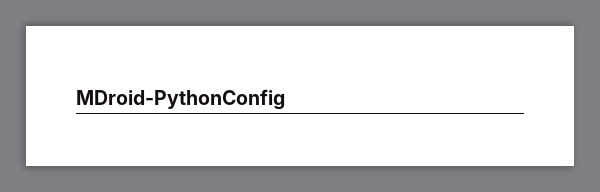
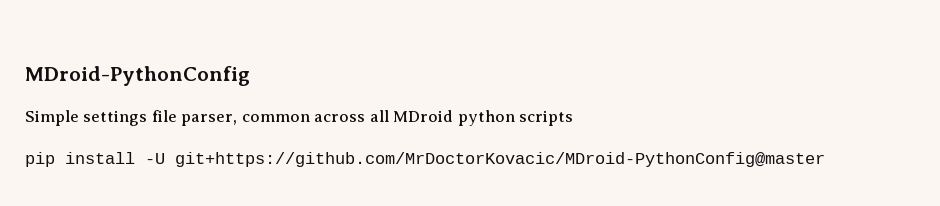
(285, 99) none -> [25,110,574,126] [25,152,825,167] // Simple settings file parser, common across all MDroid python scripts // pip install -U git+https://github.com/MrDoctorKovacic/MDroid-PythonConfig@master

